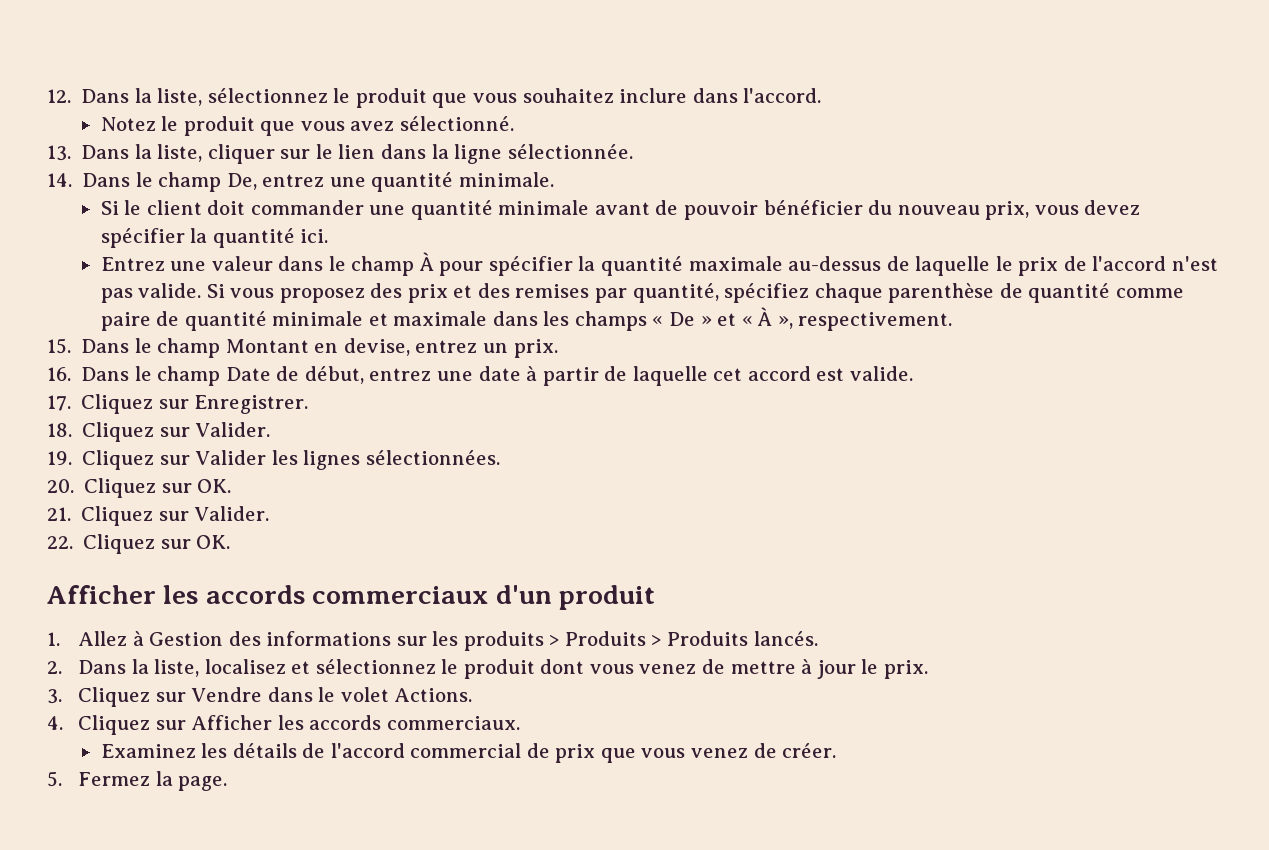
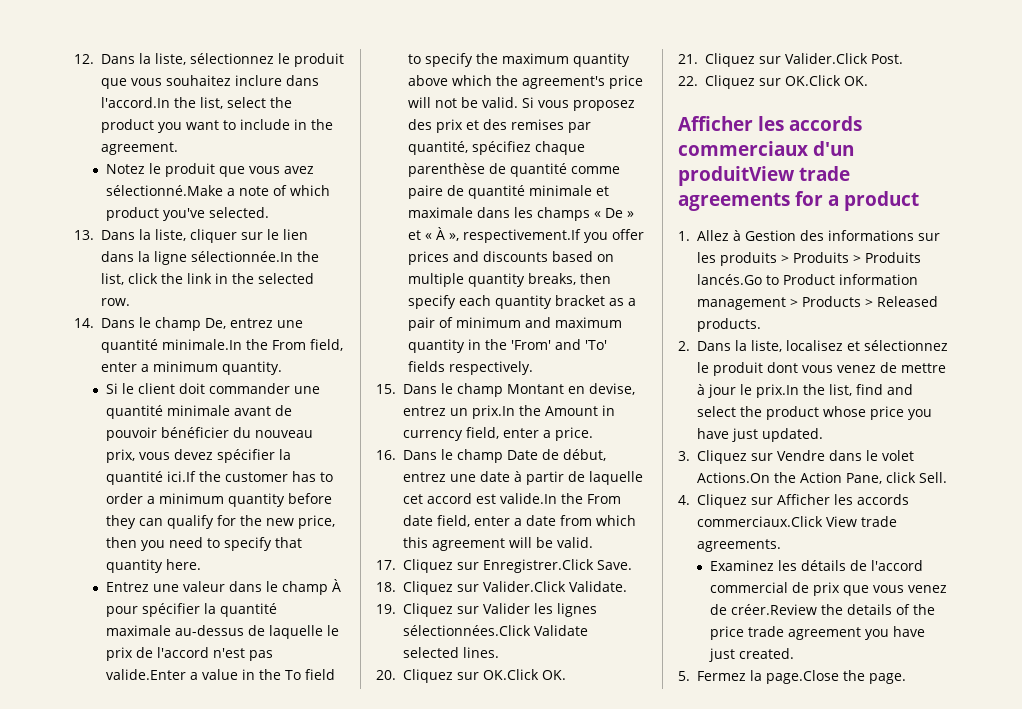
[743,88,822,103] l'accord. -> [101,97,292,109] [101,119,333,133] [101,142,178,155] l'accord.In the list, select the product you want to include in the agreement.
[399,116,514,131] sélectionné. -> [105,185,330,196] [105,207,269,221] sélectionné.Make a note of which product you've selected.
[507,144,633,159] sélectionnée. -> [191,251,319,262] [101,273,314,285] [101,298,130,306] sélectionnée.In the list, click the link in the selected row.
[458,172,554,187] minimale. -> [162,339,343,351] [101,361,282,375] minimale.In the From field, enter a minimum quantity.
[300,229,329,243] ici. -> [166,471,333,482] [105,493,332,507] [105,515,335,529] [105,537,302,551] [105,559,201,573] ici.If the customer has to order a minimum quantity before they can qualify for the new price, then you need to specify that quantity here.
[138,283,202,298] valide. -> [105,669,335,680] [407,53,630,67] [407,75,643,89] [407,97,518,108] valide.Enter a value in the To field to specify the maximum quantity above which the agreement's price will not be valid.
[798,312,953,331] respectivement. -> [462,229,644,243] [407,251,614,265] [407,273,611,287] [407,295,636,309] [407,317,622,331] [407,339,607,353] [407,361,533,375] respectivement.If you offer prices and discounts based on multiple quantity breaks, then specify each quantity bracket as a pair of minimum and maximum quantity in the 'From' and 'To' fields respectively.
[513,339,558,358] prix. -> [472,405,615,419] [403,427,593,441] prix.In the Amount in currency field, enter a price.
[849,366,913,381] valide. -> [500,493,621,504] [403,515,636,527] [403,537,593,551] valide.In the From date field, enter a date from which this agreement will be valid.
[194,395,309,414] Enregistrer. -> [483,559,632,573] Enregistrer.Click Save.
[195,422,271,437] Valider. -> [483,581,627,592] Valider.Click Validate.
[365,450,500,465] sélectionnées. -> [403,625,588,636] [403,647,499,658] sélectionnées.Click Validate selected lines.
(192, 488) none -> [483,669,539,680] OK.Click
[194,506,270,521] Valider. -> [785,53,903,64] Valider.Click Post.
(191, 544) none -> [785,75,841,86] OK.Click
[559,585,656,610] produit -> [678,166,851,186] [678,191,920,211] produitView trade agreements for a product
[753,631,818,646] lancés. -> [697,274,918,285] [697,296,938,310] [697,318,761,332] lancés.Go to Product information management > Products > Released products.
[883,660,928,679] prix. -> [756,384,913,398] [697,406,932,420] [697,428,823,442] prix.In the list, find and select the product whose price you have just updated.
[394,688,473,702] Actions. -> [697,472,947,484] Actions.On the Action Pane, click Sell.
[386,716,520,730] commerciaux. -> [697,516,897,527] [697,539,781,552] commerciaux.Click View trade agreements.
[782,743,837,758] créer. -> [730,604,935,615] [709,626,925,640] [708,648,794,662] créer.Review the details of the price trade agreement you have just created.
(173, 778) none -> [766,670,865,684] page.Close the

